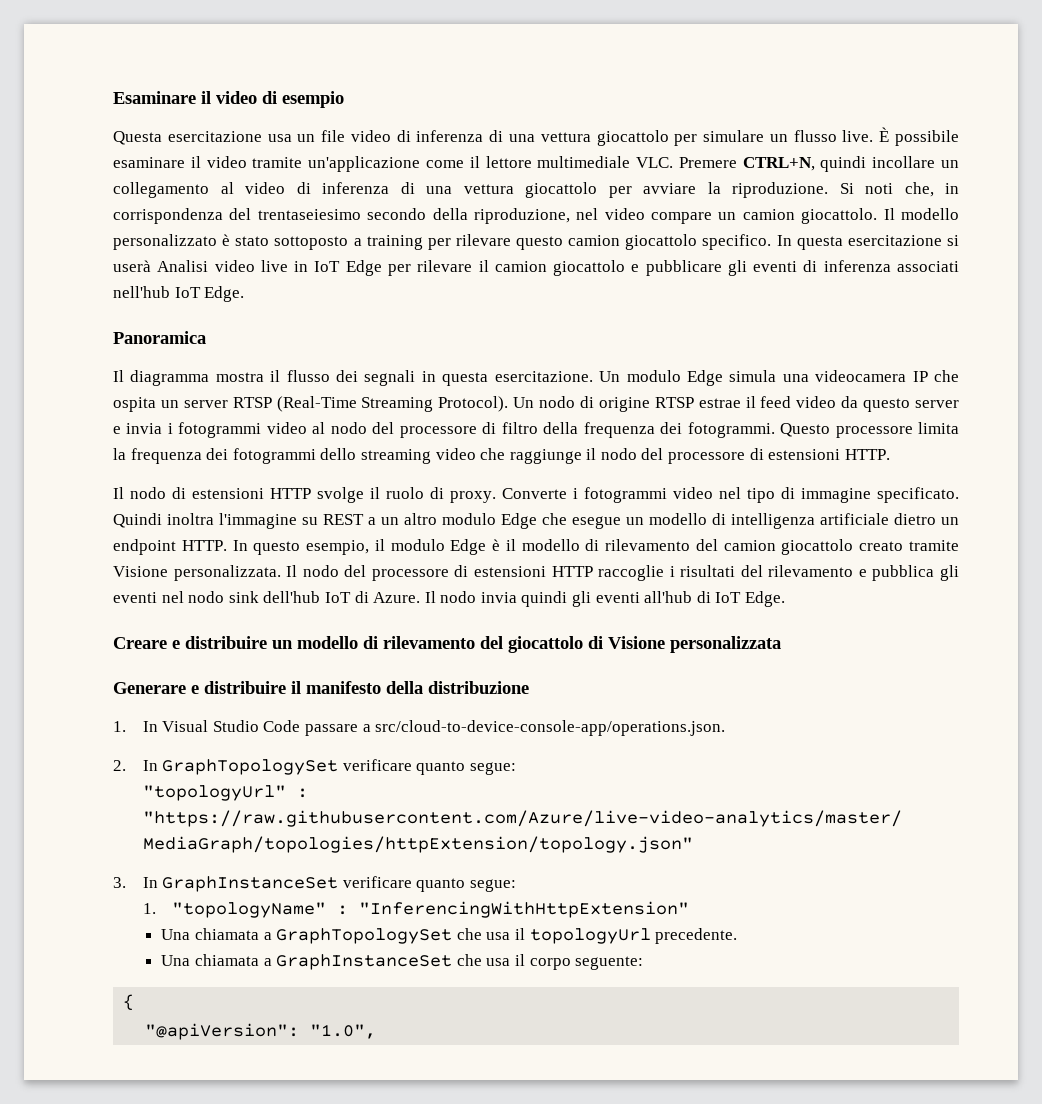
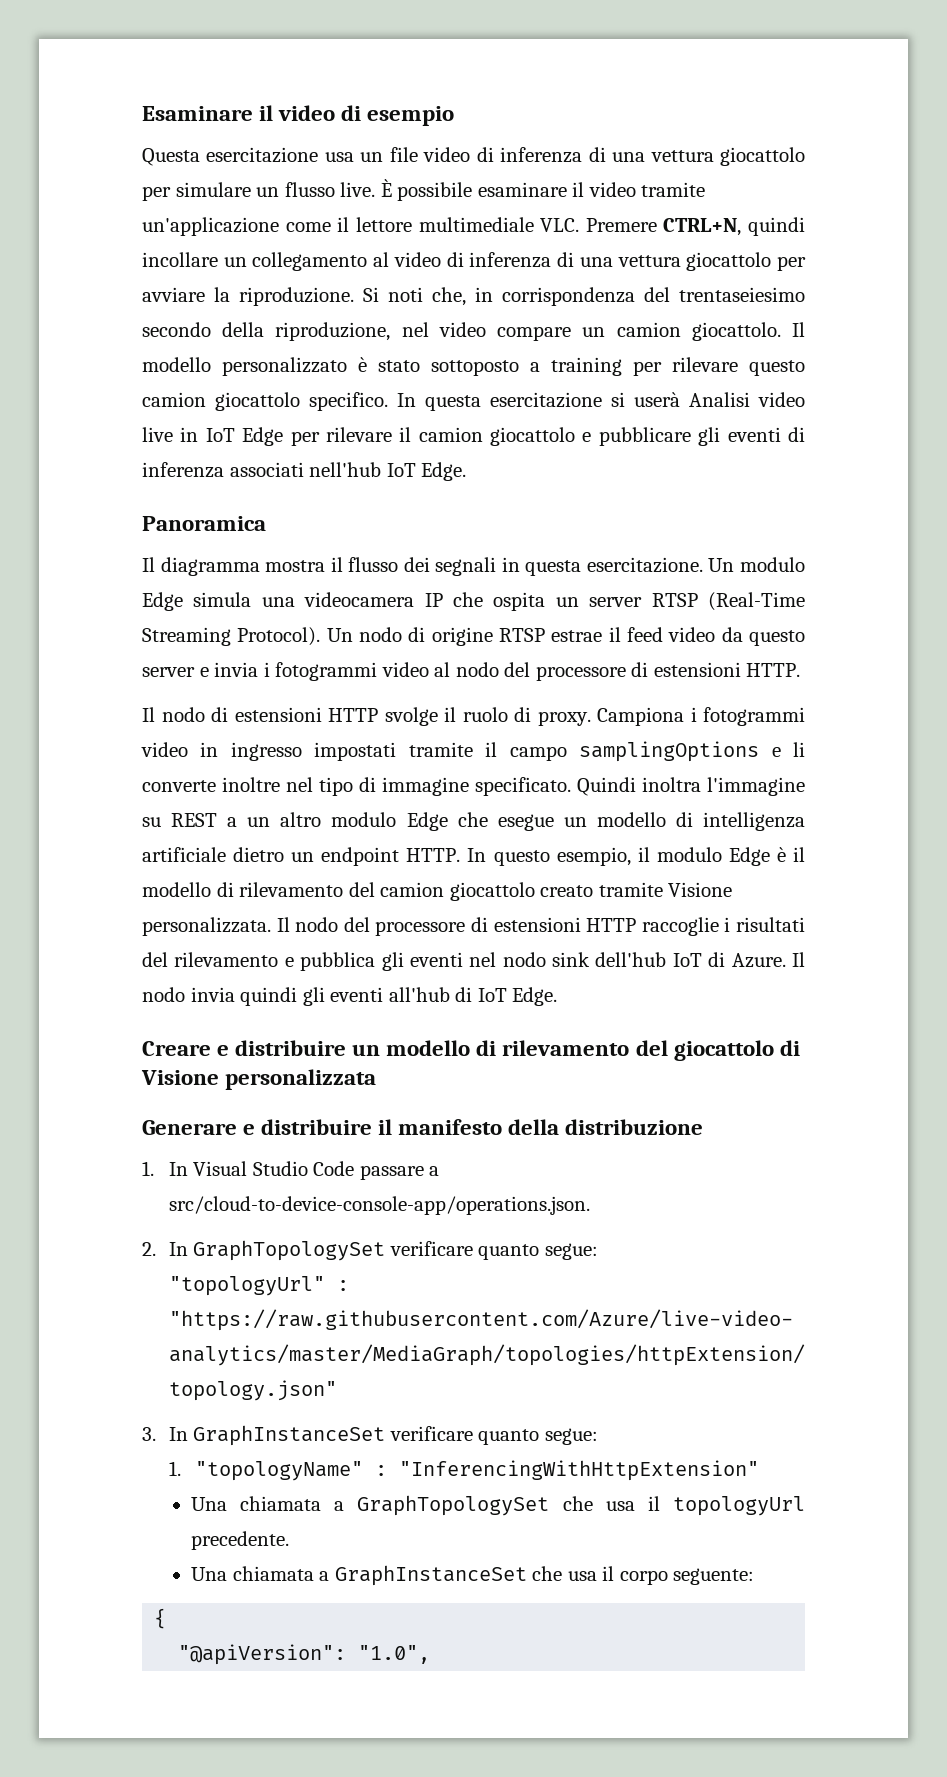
[501,422,959,438] [113,448,764,464] filtro della frequenza dei fotogrammi. Questo processore limita la frequenza dei fotogrammi dello streaming video che raggiunge il nodo del processore di -> (649, 669) none
[502,487,713,503] Converte i fotogrammi video -> [597,707,805,726] [141,741,806,762] [142,777,280,792] Campiona i fotogrammi video in ingresso impostati tramite il campo samplingOptions e li converte inoltre

